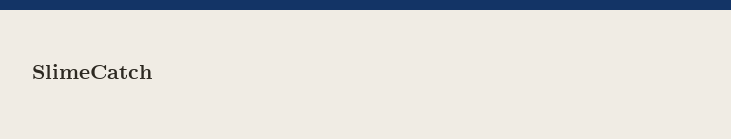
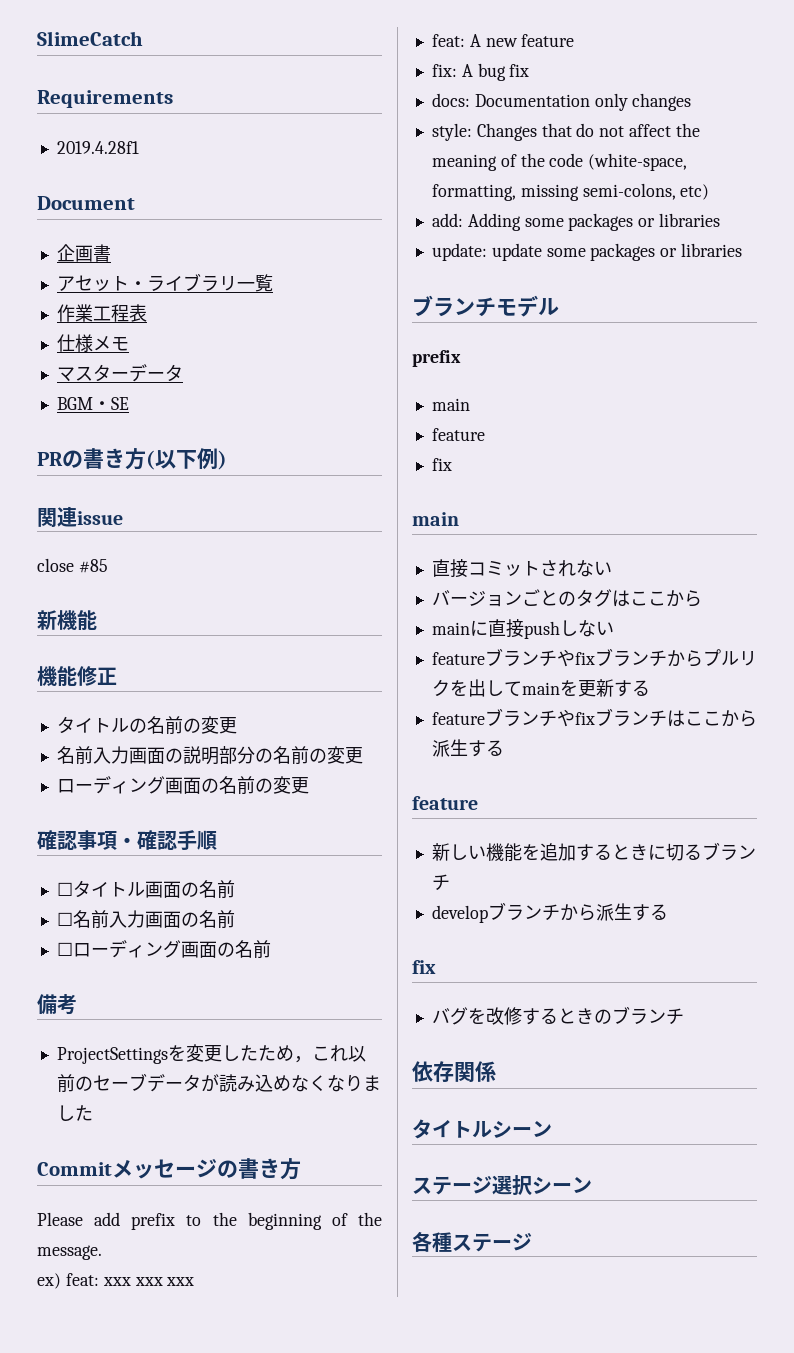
(152, 71) none -> [37,90,173,108] [56,141,139,154] [37,196,135,210] [56,244,111,262] [56,273,273,292] [56,304,147,322] [56,334,129,352] [56,364,183,382] [56,397,129,410] [37,448,227,470] [37,506,123,527] [37,558,108,573] [37,610,97,630] [37,666,117,686] [56,716,237,734] [56,746,363,765] [56,776,309,794] [37,830,217,851] [56,880,235,898] [56,910,235,928] [56,940,271,958] [37,994,77,1015] [56,1044,366,1064] [56,1073,381,1092] [56,1105,93,1121] [37,1158,301,1180] [37,1212,382,1230] [37,1245,102,1260] [37,1273,195,1289] [431,34,575,47] [431,63,530,81] [431,93,692,111] [431,123,700,141] [431,153,688,171] [431,183,710,201] [431,213,721,231] [431,243,743,261] [412,295,559,317] [412,350,461,367] [431,398,470,411] [431,428,485,441] [431,458,452,471] [412,512,459,526] [431,559,612,578] [431,589,702,607] [431,619,614,639] [431,648,757,667] [431,679,650,697] [431,708,757,727] [431,739,504,757] [412,796,478,810] [431,842,756,862] [431,874,450,890] [431,902,668,923] [412,960,436,974] [431,1006,684,1025] [412,1061,496,1082] [412,1119,552,1139] [412,1175,592,1196] [412,1231,532,1252] // Requirements // 2019.4.28f1 // Document // 企画書 // アセット・ライブラリ一覧 // 作業工程表 // 仕様メモ // マスターデータ // BGM・SE // PRの書き方(以下例) // 関連issue // close #85 // 新機能 // 機能修正 // タイトルの名前の変更 // 名前入力画面の説明部分の名前の変更 // ローディング画面の名前の変更 // 確認事項・確認手順 // ☐タイトル画面の名前 // ☐名前入力画面の名前 // ☐ローディング画面の名前 // 備考 // ProjectSettingsを変更したため，これ以前のセーブデータが読み込めなくなりました // Commitメッセージの書き方 // Please add prefix to the beginning of the message. // ex) feat: xxx xxx xxx // feat: A new feature // fix: A bug fix // docs: Documentation only changes // style: Changes that do not affect the meaning of the code (white-space, formatting, missing semi-colons, etc) // add: Adding some packages or libraries // update: update some packages or libraries // ブランチモデル // prefix // main // feature // fix // main // 直接コミットされない // バージョンごとのタグはここから // mainに直接pushしない // featureブランチやfixブランチからプルリクを出してmainを更新する // featureブランチやfixブランチはここから派生する // feature // 新しい機能を追加するときに切るブランチ // developブランチから派生する // fix // バグを改修するときのブランチ // 依存関係 // タイトルシーン // ステージ選択シーン // 各種ステージ

